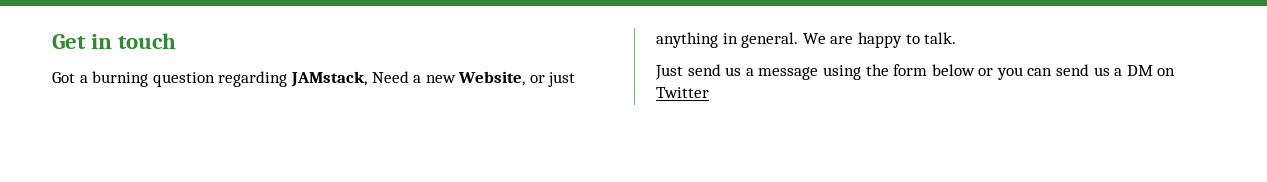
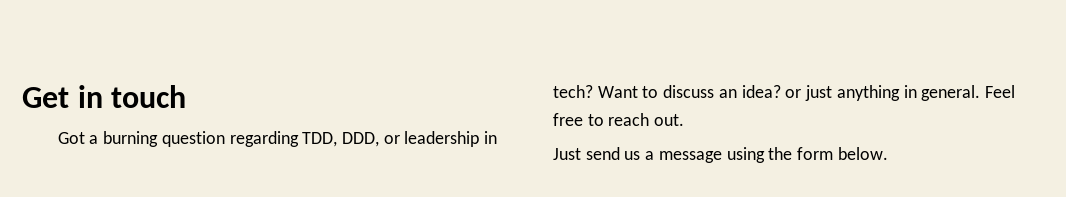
[290,71,526,87] JAMstack, Need a new Website, -> [302,131,498,147] [553,85,781,98] TDD, DDD, or leadership in tech? Want to discuss an idea?
[802,32,957,48] We are happy to talk. -> [984,85,1015,98] [553,113,685,126] Feel free to reach out.
[931,64,1176,80] [656,87,709,98] below or you can send us a DM on Twitter -> [837,147,888,160] below.

